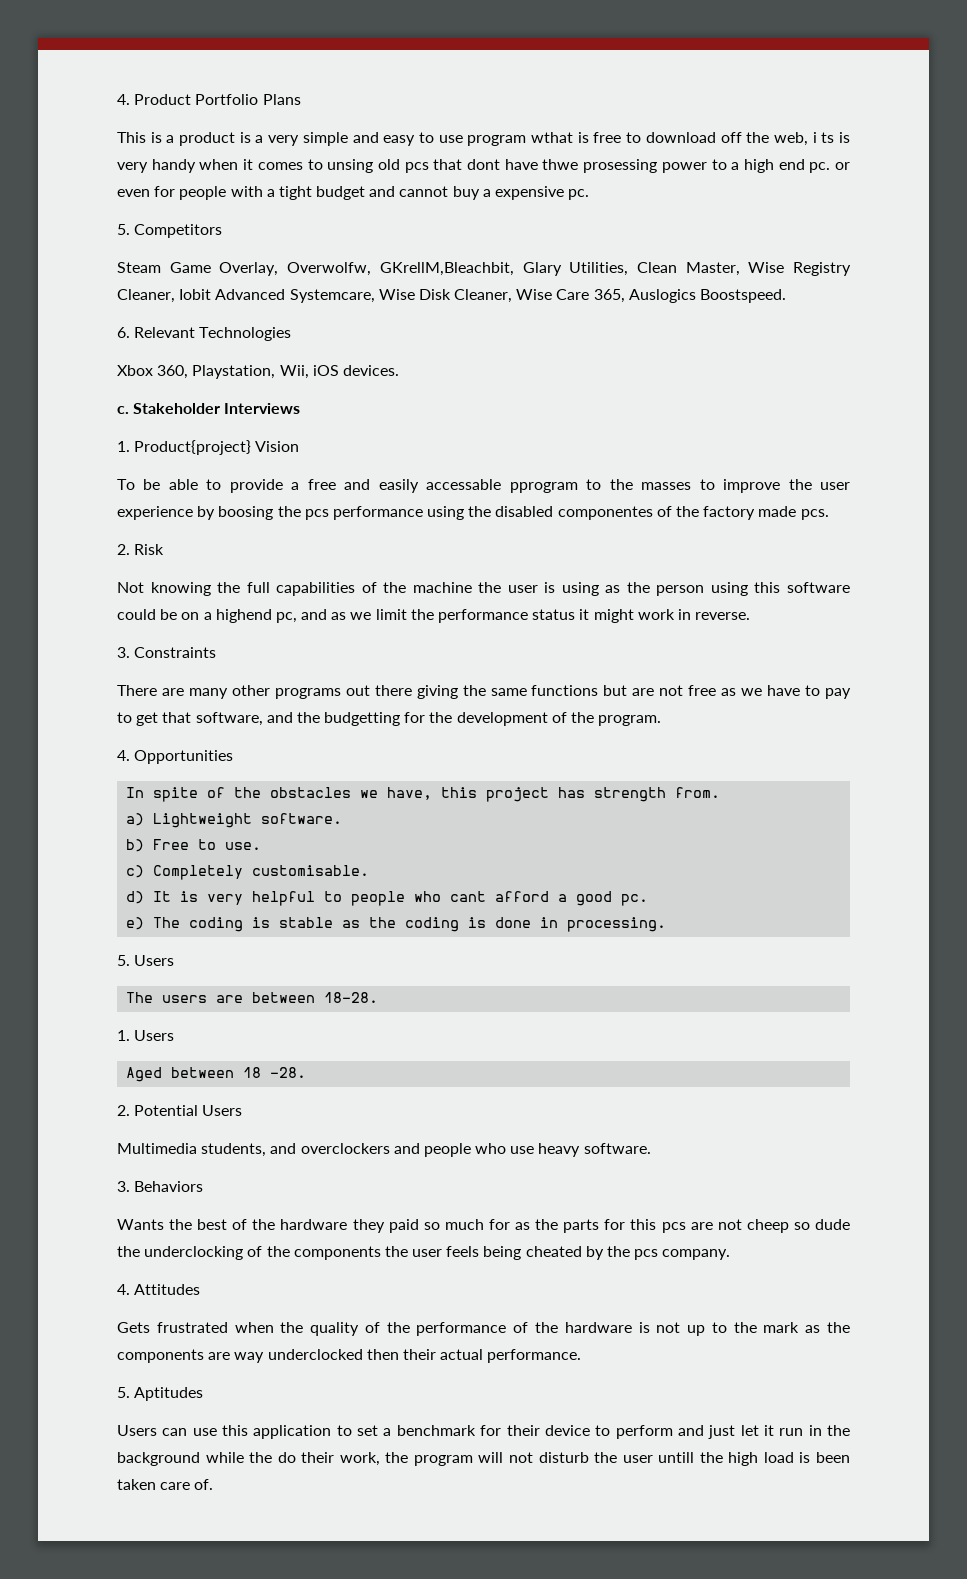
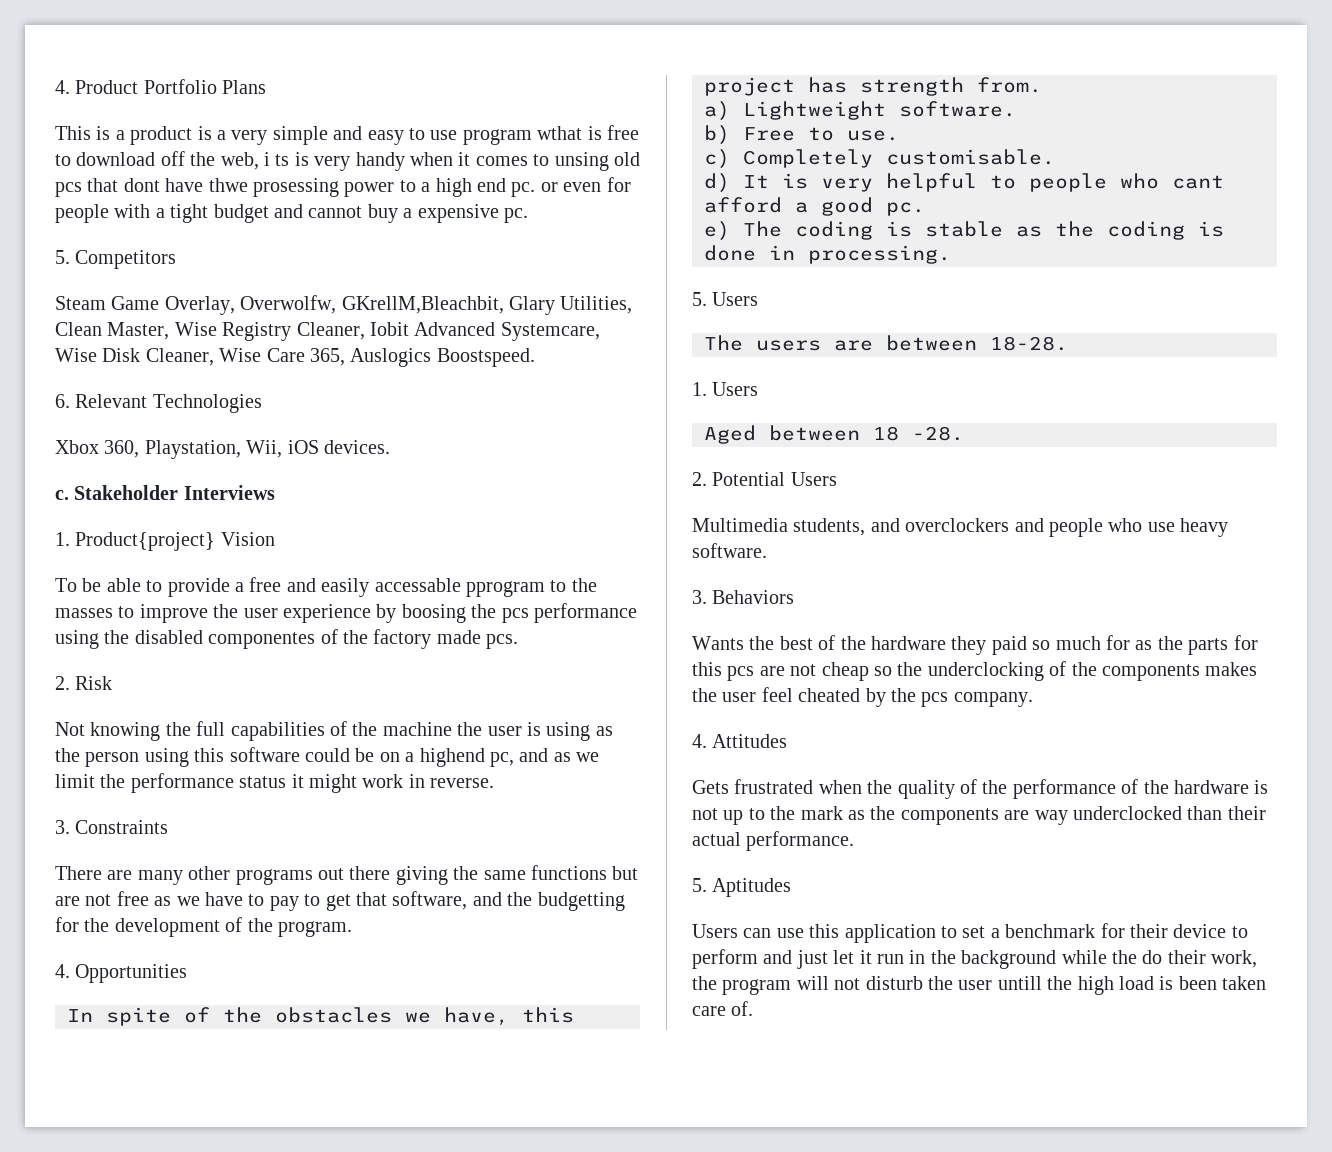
[746,1219,850,1233] cheep so dude -> [821,662,892,681] cheap so
[384,1246,522,1260] the user feels being -> [1205,662,1258,676] [692,687,793,702] makes the user feel
[366,1349,399,1360] then -> [1187,806,1223,820] than

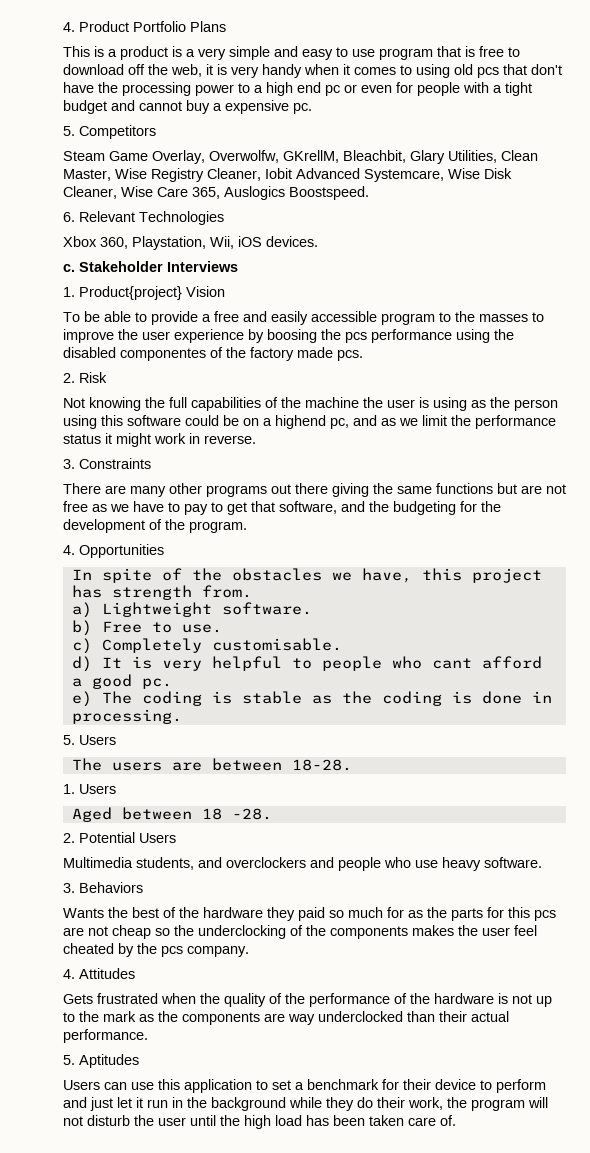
[537,126,583,140] wthat -> [437,46,461,57] that
[264,152,290,166] i ts -> [206,64,213,75] it
[554,152,609,171] unsing -> [416,64,450,78] using
[123,178,339,197] dont have thwe prosessing -> [531,64,562,75] [63,82,191,96] don't have the processing
[511,182,536,197] pc. -> [325,85,340,96] pc
[341,296,504,314] GKrellM,Bleachbit, -> [283,150,406,163] GKrellM, Bleachbit,
[374,578,545,597] accessable pprogram -> [311,311,435,325] accessible program
[537,892,625,911] budgetting -> [393,501,456,515] budgeting
[1112,950,1137,964] the -> [326,1097,354,1111] they
[997,976,1042,990] untill -> [190,1115,216,1126] until
[1159,976,1174,990] is -> [306,1115,329,1126] has

